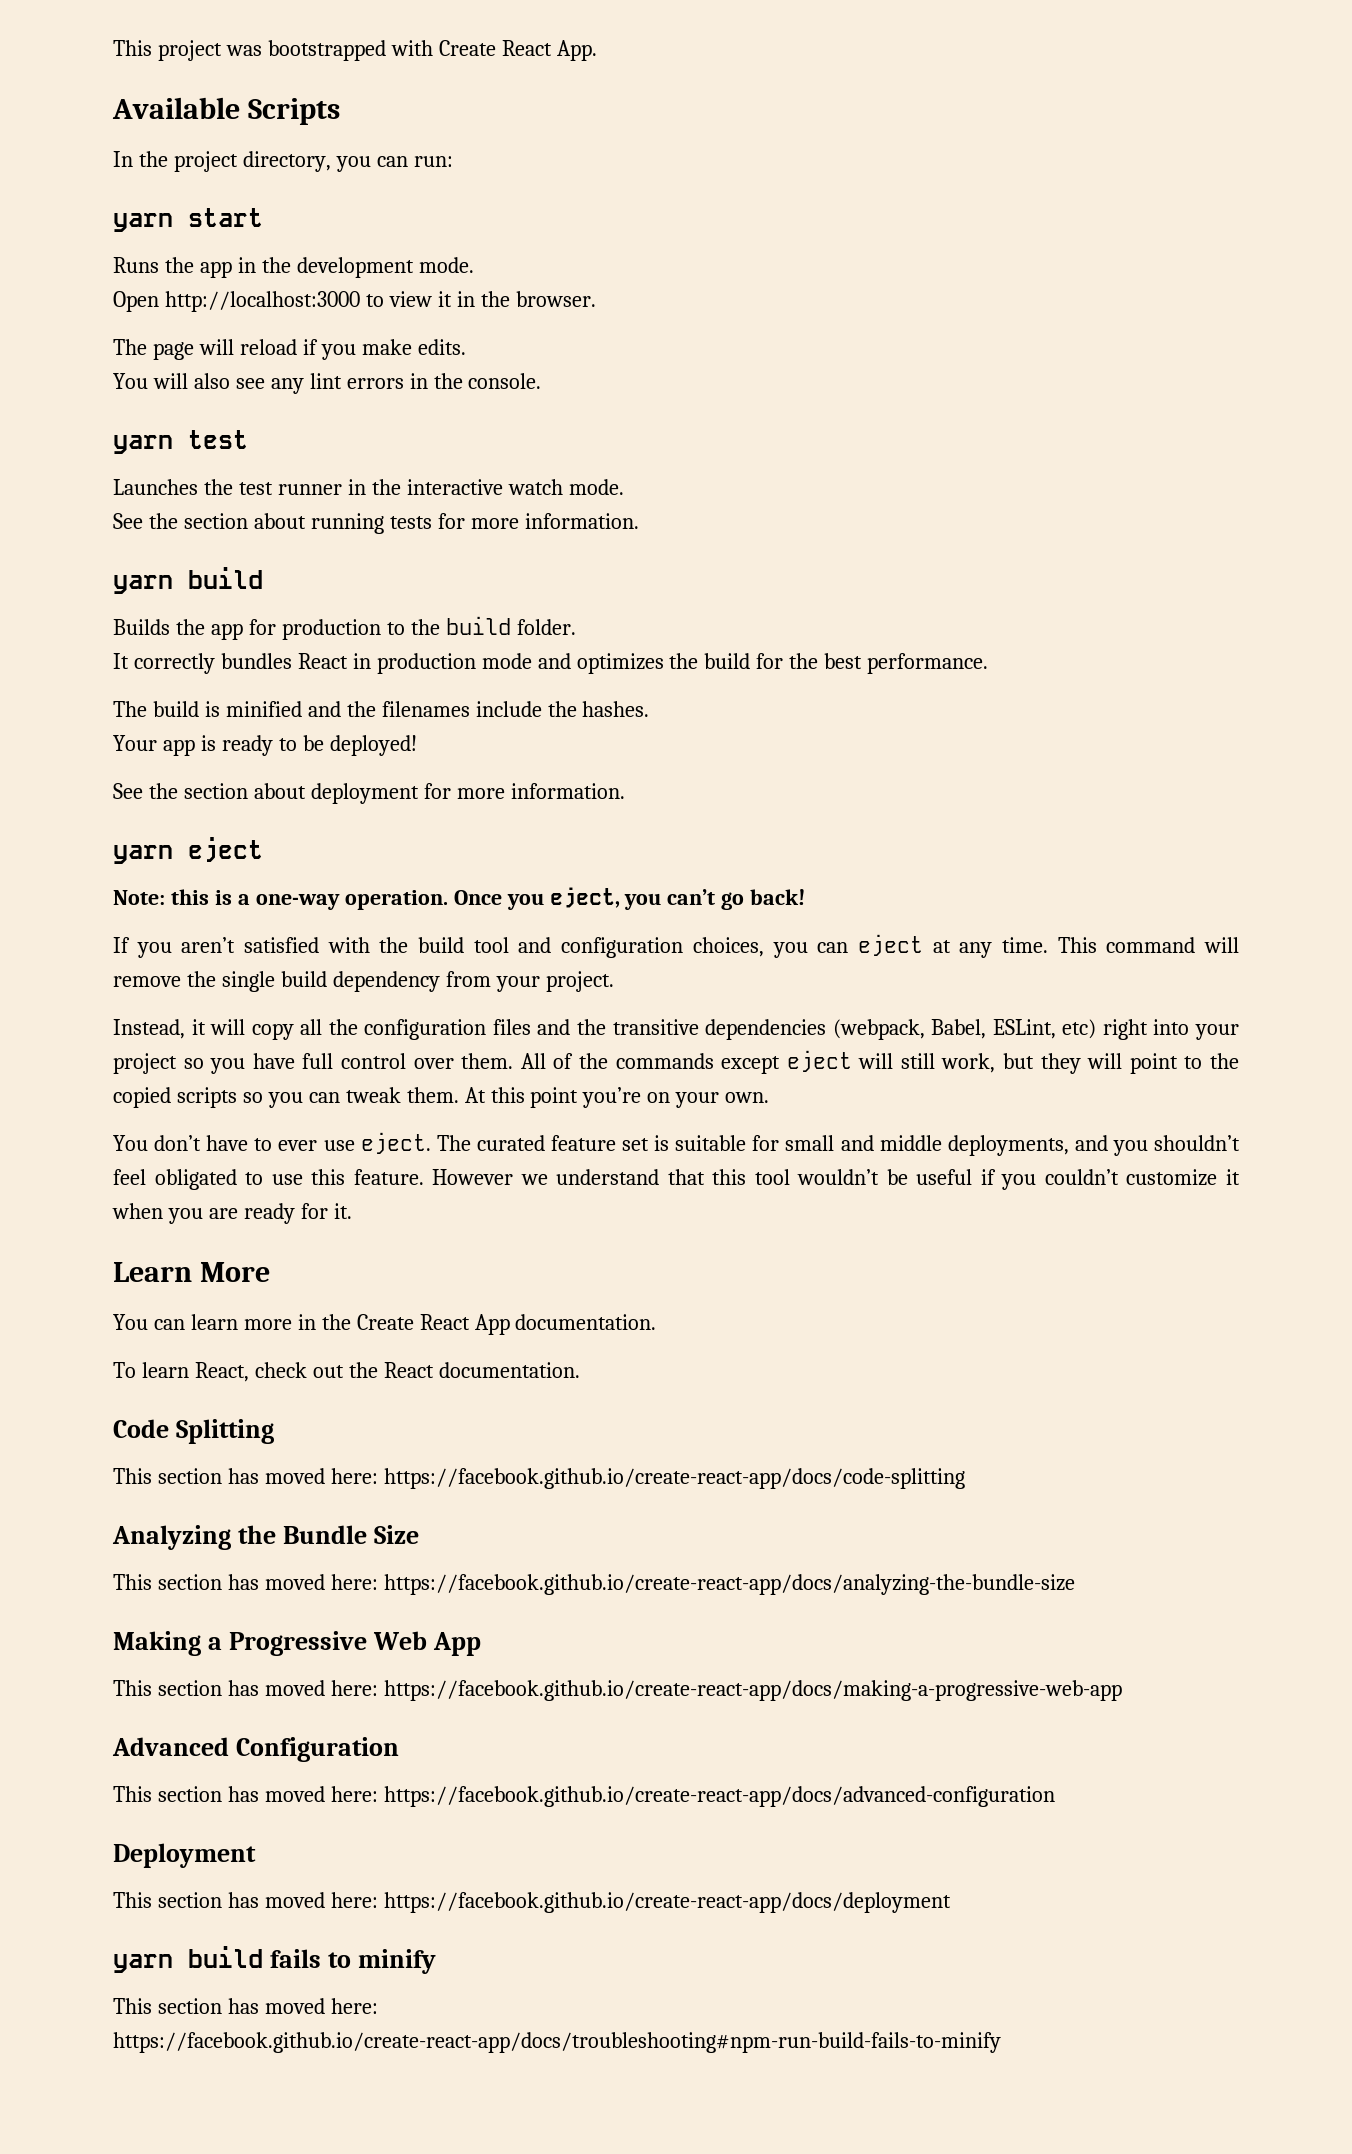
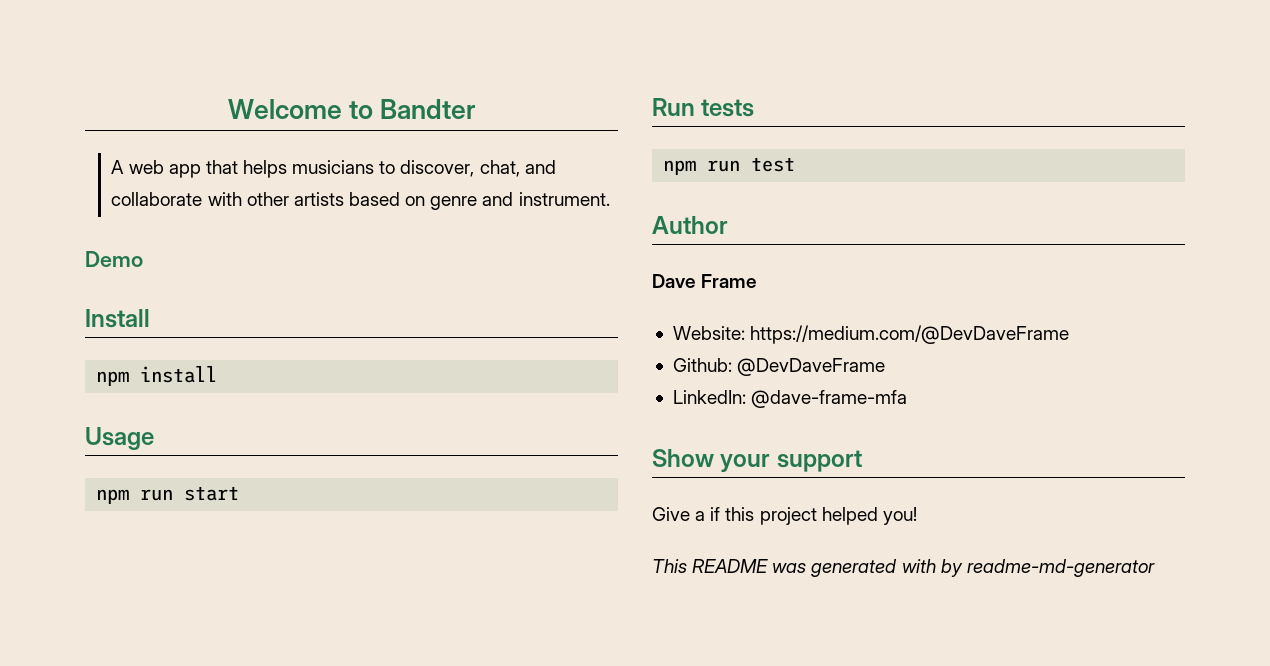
[113,40,597,61] [112,97,340,125] [113,151,453,172] [113,208,263,232] [113,257,474,278] [113,291,596,312] [113,339,466,360] [113,373,542,394] [113,430,248,454] [113,479,624,495] [113,513,639,534] [113,567,263,594] [113,616,576,640] [113,653,989,674] [113,701,650,717] [113,735,417,756] [113,783,625,804] [113,837,263,864] [113,887,806,910] [113,934,1240,958] [113,971,614,992] [113,1019,1239,1040] [113,1050,1239,1074] [113,1087,770,1108] [113,1132,1240,1156] [113,1169,1240,1190] [112,1203,352,1224] [113,1262,270,1282] [113,1314,657,1335] [113,1362,580,1382] [113,1419,274,1444] [113,1468,965,1489] [112,1525,419,1550] [113,1574,1075,1595] [113,1631,481,1656] [113,1680,1122,1701] [112,1737,399,1762] [113,1786,1055,1807] [113,1843,256,1868] [113,1892,951,1913] [113,1946,436,1974] [113,1998,378,2014] [113,2032,1001,2053] This project was bootstrapped with Create React App. // Available Scripts // In the project directory, you can run: // yarn start // Runs the app in the development mode. // Open http://localhost:3000 to view it in the browser. // The page will reload if you make edits. // You will also see any lint errors in the console. // yarn test // Launches the test runner in the interactive watch mode. // See the section about running tests for more information. // yarn build // Builds the app for production to the build folder. // It correctly bundles React in production mode and optimizes the build for the best performance. // The build is minified and the filenames include the hashes. // Your app is ready to be deployed! // See the section about deployment for more information. // yarn eject // Note: this is a one-way operation. Once you eject, you can’t go back! // If you aren’t satisfied with the build tool and configuration choices, you can eject at any time. This command will remove the single build dependency from your project. // Instead, it will copy all the configuration files and the transitive dependencies (webpack, Babel, ESLint, etc) right into your project so you have full control over them. All of the commands except eject will still work, but they will point to the copied scripts so you can tweak them. At this point you’re on your own. // You don’t have to ever use eject. The curated feature set is suitable for small and middle deployments, and you shouldn’t feel obligated to use this feature. However we understand that this tool wouldn’t be useful if you couldn’t customize it when you are ready for it. // Learn More // You can learn more in the Create React App documentation. // To learn React, check out the React documentation. // Code Splitting // This section has moved here: https://facebook.github.io/create-react-app/docs/code-splitting // Analyzing the Bundle Size // This section has moved here: https://facebook.github.io/create-react-app/docs/analyzing-the-bundle-size // Making a Progressive Web App // This section has moved here: https://facebook.github.io/create-react-app/docs/making-a-progressive-web-app // Advanced Configuration // This section has moved here: https://facebook.github.io/create-react-app/docs/advanced-configuration // Deployment // This section has moved here: https://facebook.github.io/create-react-app/docs/deployment // yarn build fails to minify // This section has moved here: https://facebook.github.io/create-react-app/docs/troubleshooting#npm-run-build-fails-to-minify -> [227,99,476,119] [111,160,556,178] [111,192,610,210] [85,251,143,267] [85,309,150,328] [96,366,218,386] [85,427,154,450] [96,486,240,504] [652,98,755,117] [663,157,796,175] [652,216,728,234] [652,274,758,288] [672,325,1070,344] [672,358,886,376] [672,390,908,408] [652,449,862,472] [652,507,917,525] [652,559,1155,577] Welcome to Bandter // A web app that helps musicians to discover, chat, and collaborate with other artists based on genre and instrument. // Demo // Install // npm install // Usage // npm run start // Run tests // npm run test // Author // Dave Frame // Website: https://medium.com/@DevDaveFrame // Github: @DevDaveFrame // LinkedIn: @dave-frame-mfa // Show your support // Give a if this project helped you! // This README was generated with by readme-md-generator

